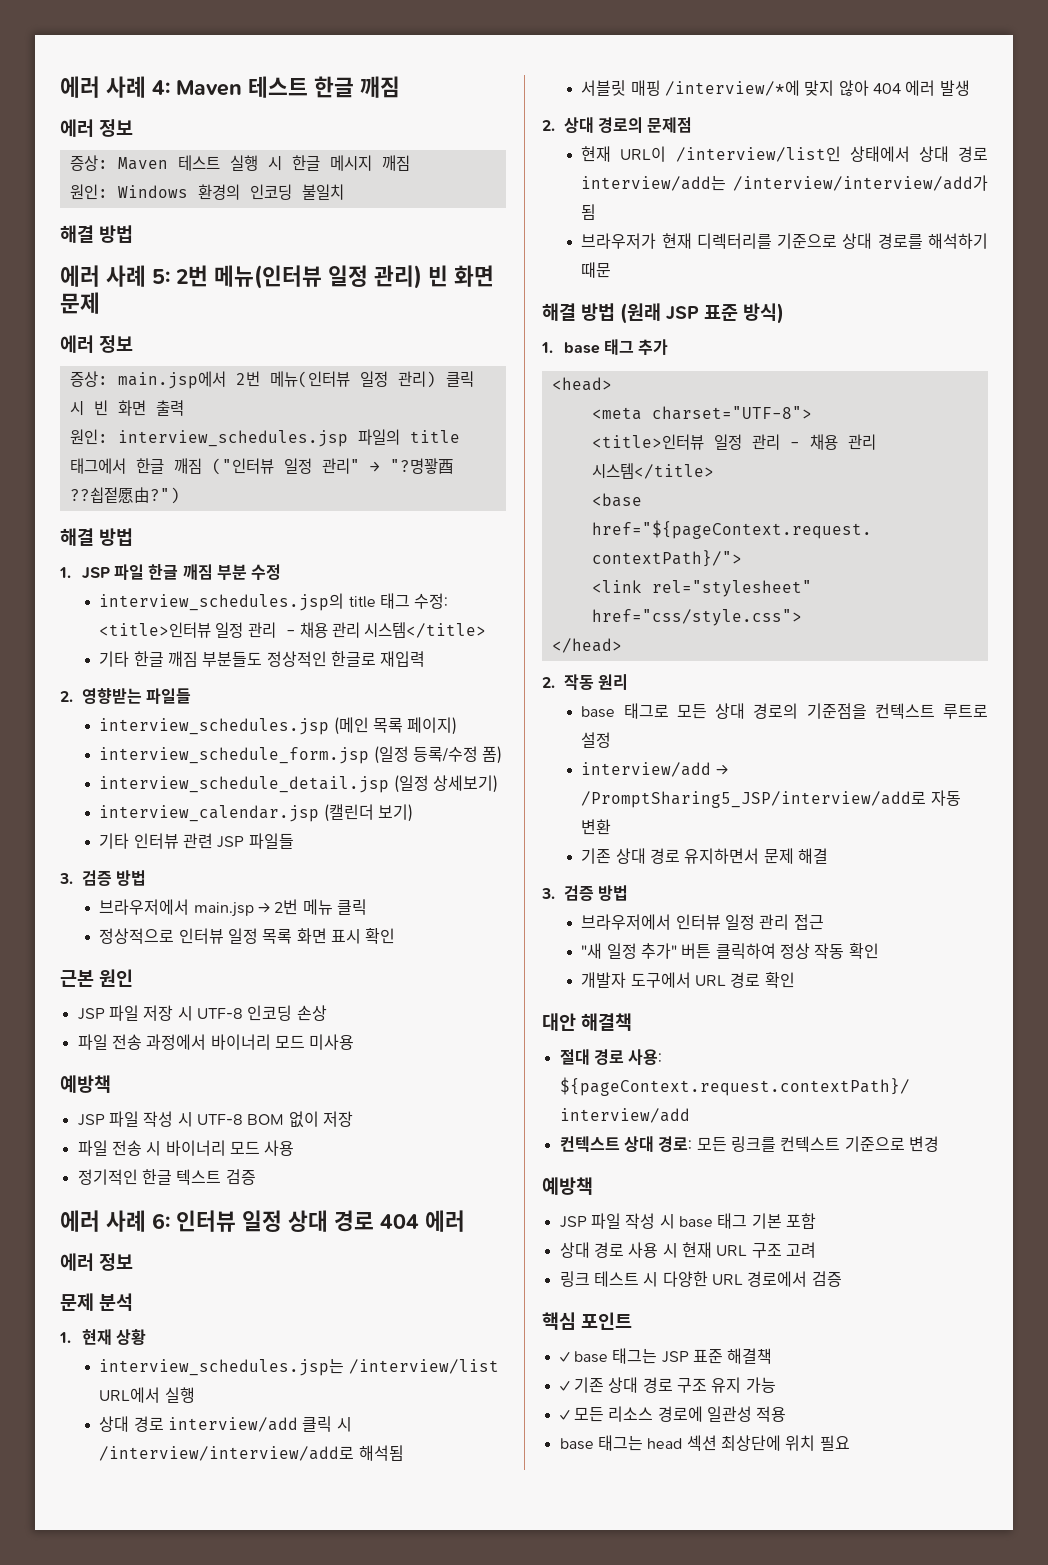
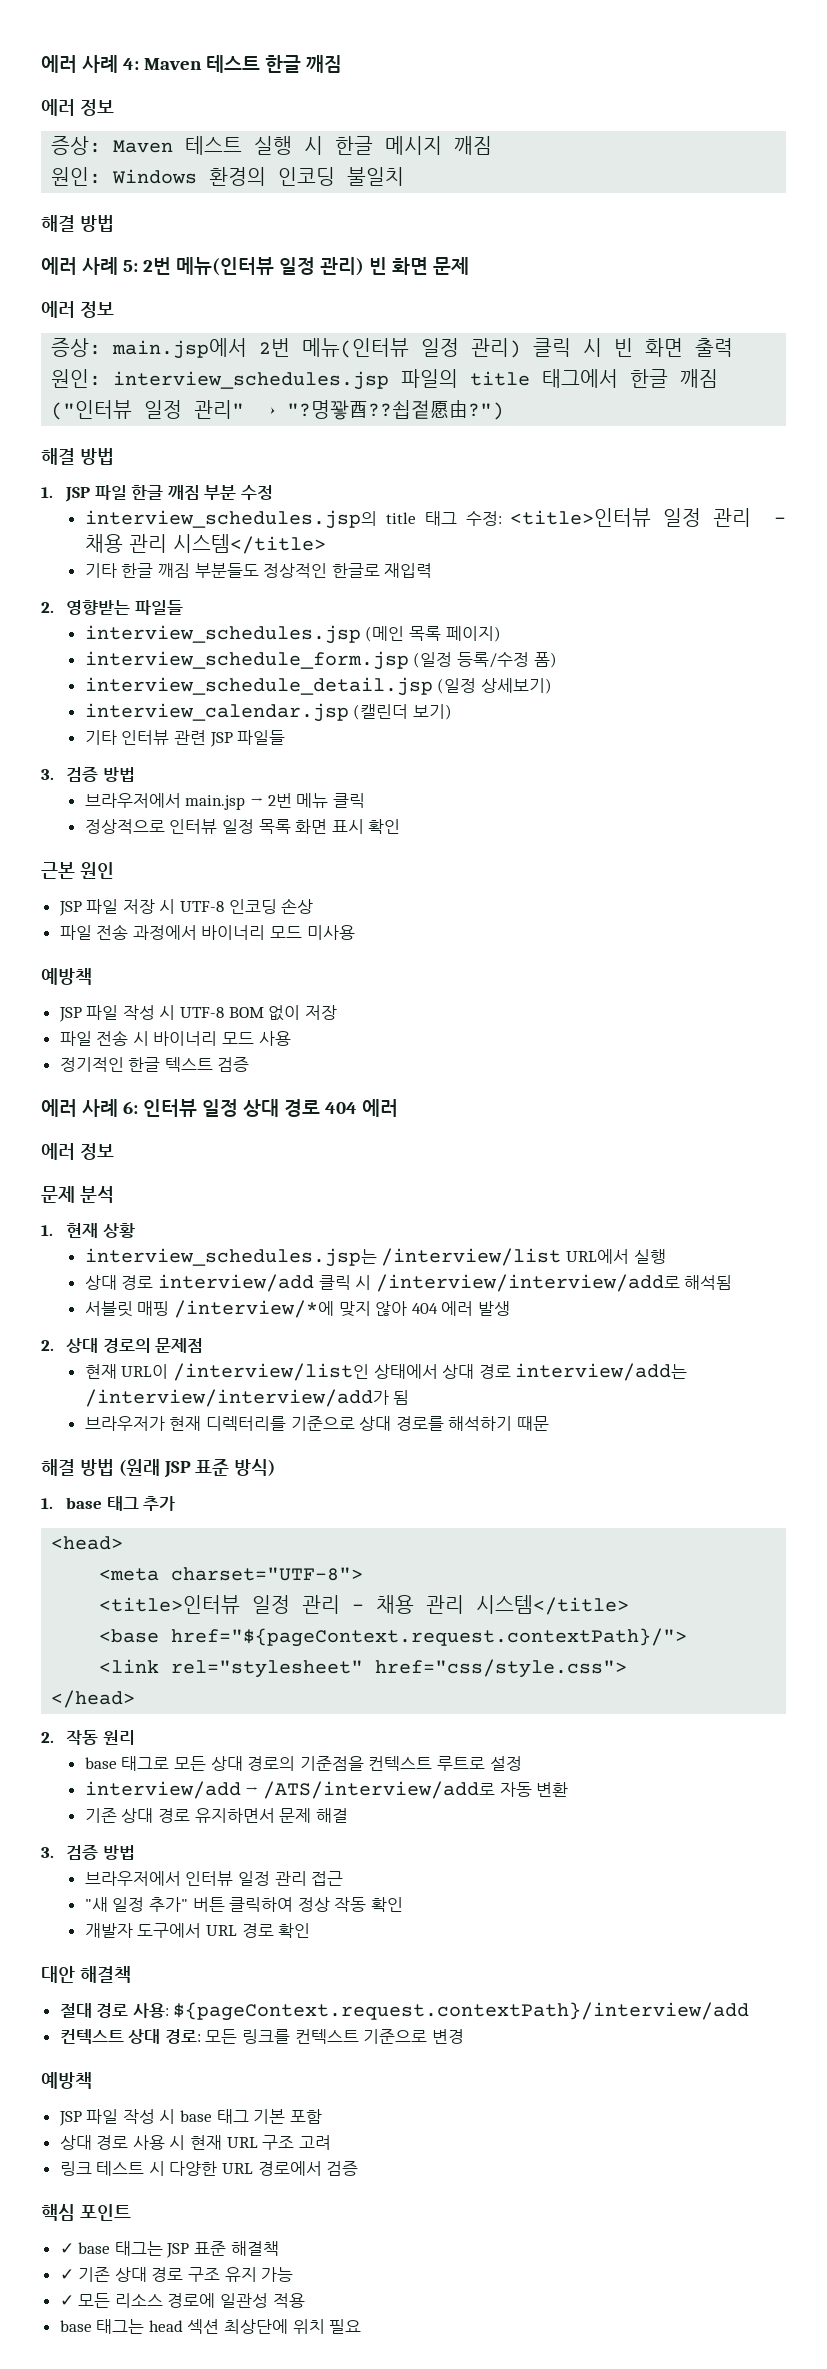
[581,791,927,808] /PromptSharing5_JSP/interview/add로 -> [262,1781,495,1799] /ATS/interview/add로

